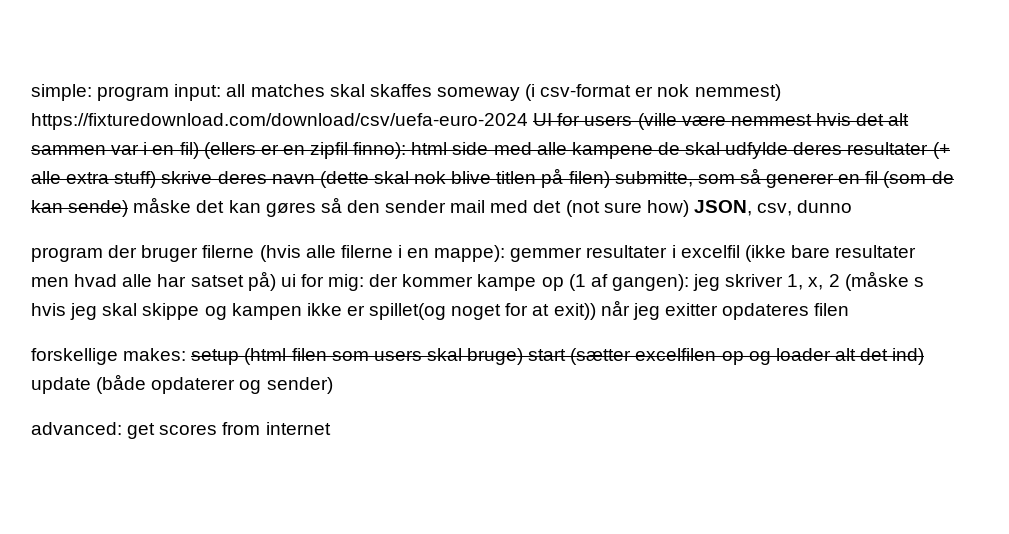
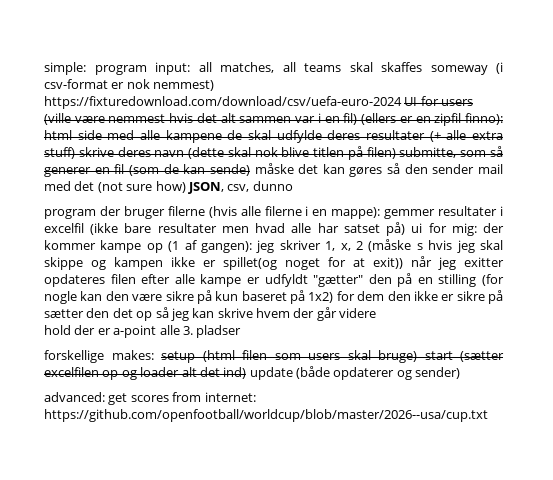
[250,84,325,97] matches -> [220,62,341,73] matches, all teams
(850, 309) none -> [141,273,504,287] [44,290,503,304] [44,307,377,321] [44,325,242,338] efter alle kampe er udfyldt "gætter" den på en stilling (for nogle kan den være sikre på kun baseret på 1x2) for dem den ikke er sikre på sætter den det op så jeg kan skrive hvem der går videre // hold der er a-point alle 3. pladser
[265,422,331,435] internet -> [204,392,256,402] [44,409,488,422] internet: https://github.com/openfootball/worldcup/blob/master/2026--usa/cup.txt

